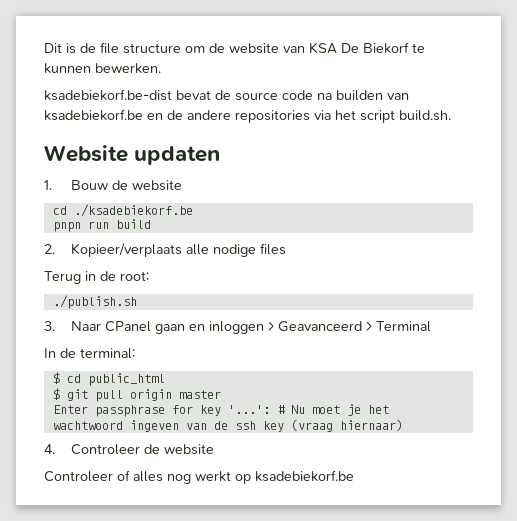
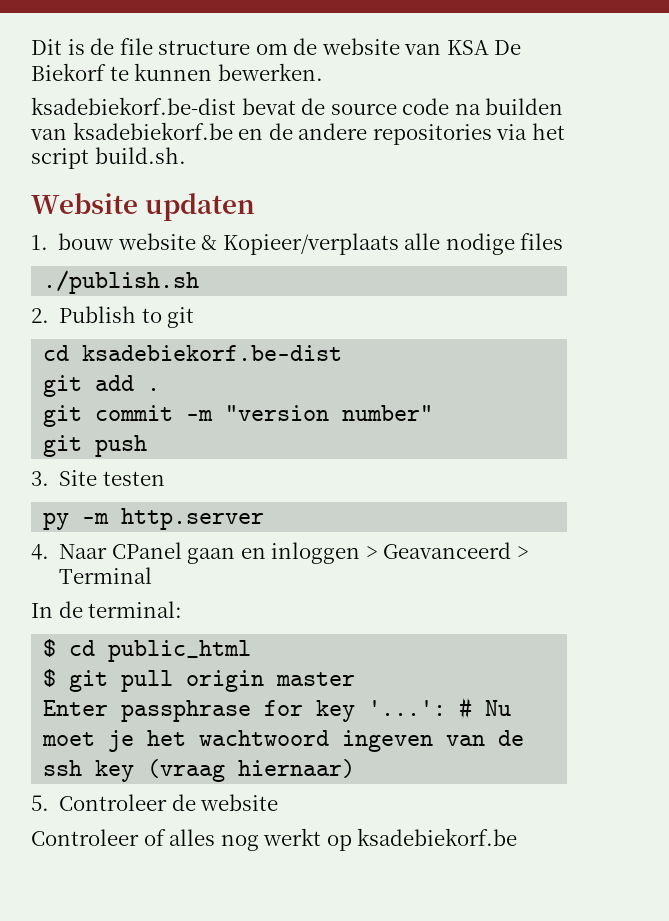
[70,180,182,191] [52,204,193,217] [52,219,151,232] [44,243,286,257] [44,271,149,284] [52,295,137,309] [44,321,55,331] Bouw de website // cd ./ksadebiekorf.be // pnpn run build // 2. Kopieer/verplaats alle nodige files // Terug in de root: // ./publish.sh // 3. -> [58,233,564,255] [43,270,200,294] [31,306,195,328] [43,345,343,361] [43,375,161,397] [43,405,434,427] [43,435,148,457] [31,470,165,486] [43,508,265,530] [31,544,49,560] bouw website & Kopieer/verplaats alle nodige files // ./publish.sh // 2. Publish to git // cd ksadebiekorf.be-dist // git add . // git commit -m "version number" // git push // 3. Site testen // py -m http.server // 4.
[44,444,55,454] 4. -> [31,795,49,811] 5.

